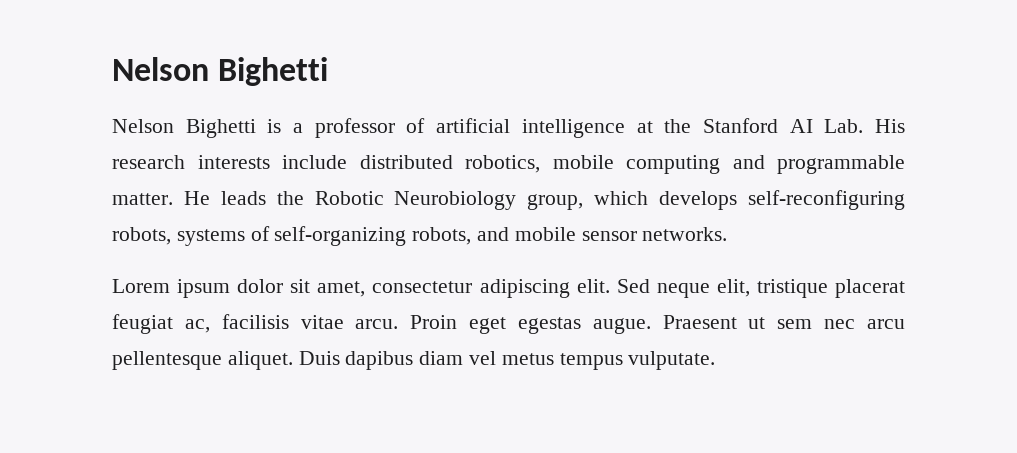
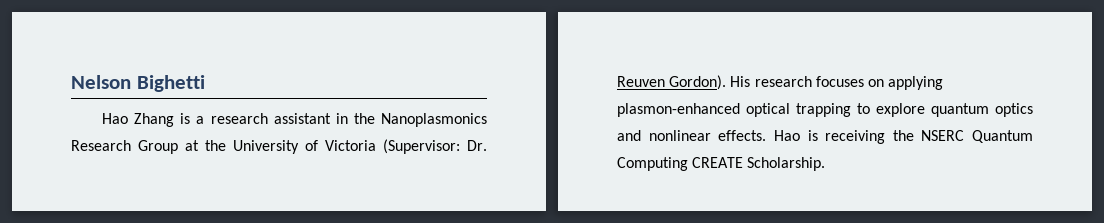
[112,118,906,138] [112,155,905,174] [112,190,906,210] [112,226,728,246] [112,279,905,298] [112,314,905,334] [112,351,716,370] Nelson Bighetti is a professor of artificial intelligence at the Stanford AI Lab. His research interests include distributed robotics, mobile computing and programmable matter. He leads the Robotic Neurobiology group, which develops self-reconfiguring robots, systems of self-organizing robots, and mobile sensor networks. // Lorem ipsum dolor sit amet, consectetur adipiscing elit. Sed neque elit, tristique placerat feugiat ac, facilisis vitae arcu. Proin eget egestas augue. Praesent ut sem nec arcu pellentesque aliquet. Duis dapibus diam vel metus tempus vulputate. -> [102,113,487,127] [71,139,487,154] [617,75,944,90] [617,103,1033,117] [617,130,1033,144] [617,157,826,171] Hao Zhang is a research assistant in the Nanoplasmonics Research Group at the University of Victoria (Supervisor: Dr. Reuven Gordon). His research focuses on applying plasmon-enhanced optical trapping to explore quantum optics and nonlinear effects. Hao is receiving the NSERC Quantum Computing CREATE Scholarship.

